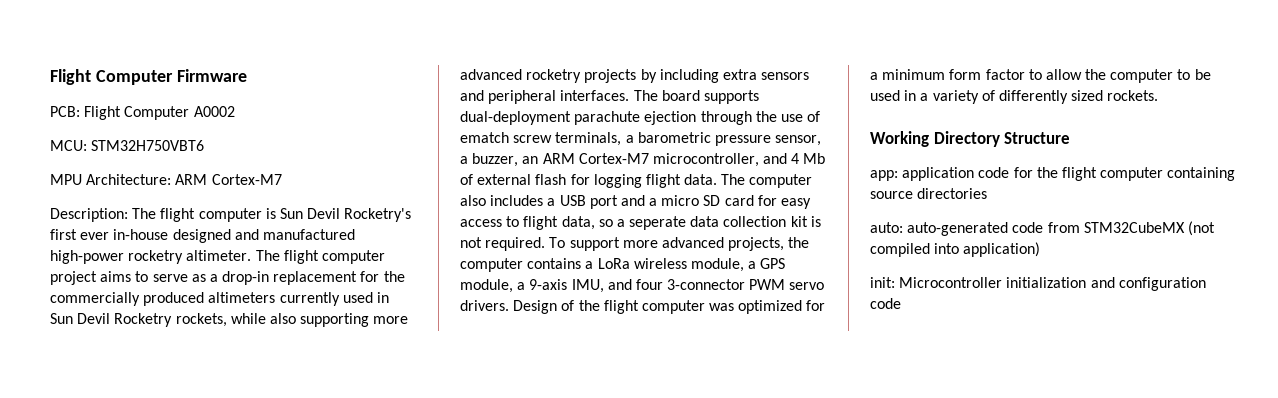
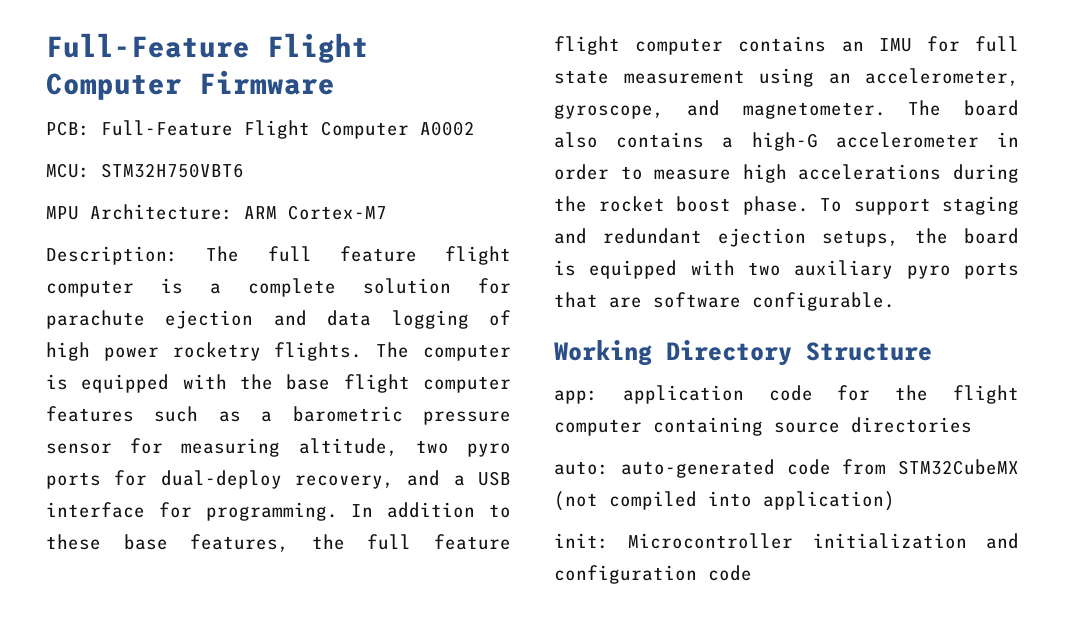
(50, 77) none -> [46,33,250,58] Full-Feature
(80, 111) none -> [101,120,233,136] Full-Feature
(157, 213) none -> [267,246,417,262] full feature
[279,208,412,222] [50,229,355,243] [50,250,385,264] [50,271,405,285] [50,292,389,306] [50,313,409,327] [460,69,810,83] [460,90,759,104] [460,111,821,125] [460,132,822,146] [460,153,826,167] [460,174,813,188] [460,195,812,209] [460,216,821,230] [460,237,810,251] [460,258,786,272] [460,279,825,293] [460,300,826,314] [870,69,1211,83] [870,90,1159,104] Sun Devil Rocketry's first ever in-house designed and manufactured high-power rocketry altimeter. The flight computer project aims to serve as a drop-in replacement for the commercially produced altimeters currently used in Sun Devil Rocketry rockets, while also supporting more advanced rocketry projects by including extra sensors and peripheral interfaces. The board supports dual-deployment parachute ejection through the use of ematch screw terminals, a barometric pressure sensor, a buzzer, an ARM Cortex-M7 microcontroller, and 4 Mb of external flash for logging flight data. The computer also includes a USB port and a micro SD card for easy access to flight data, so a seperate data collection kit is not required. To support more advanced projects, the computer contains a LoRa wireless module, a GPS module, a 9-axis IMU, and four 3-connector PWM servo drivers. Design of the flight computer was optimized for a minimum form factor to allow the computer to be used in a variety of differently sized rockets. -> [210,278,511,297] [46,310,511,329] [46,342,511,361] [46,374,511,393] [46,406,511,425] [46,438,511,457] [46,470,511,489] [46,502,512,521] [46,534,512,552] [554,36,1020,55] [554,68,1019,87] [554,100,1019,119] [554,132,1019,151] [554,164,1019,183] [554,196,1019,215] [554,228,1019,247] [554,260,1019,279] [554,292,895,311] a complete solution for parachute ejection and data logging of high power rocketry flights. The computer is equipped with the base flight computer features such as a barometric pressure sensor for measuring altitude, two pyro ports for dual-deploy recovery, and a USB interface for programming. In addition to these base features, the full feature flight computer contains an IMU for full state measurement using an accelerometer, gyroscope, and magnetometer. The board also contains a high-G accelerometer in order to measure high accelerations during the rocket boost phase. To support staging and redundant ejection setups, the board is equipped with two auxiliary pyro ports that are software configurable.

